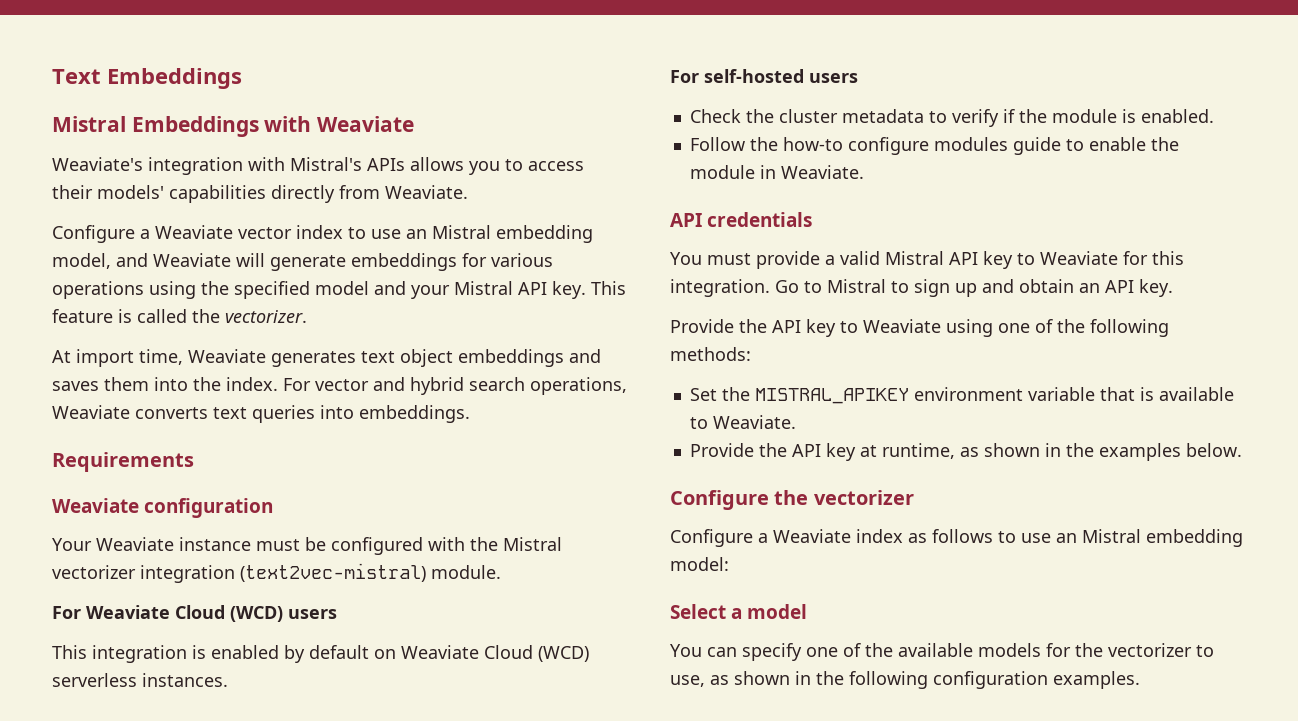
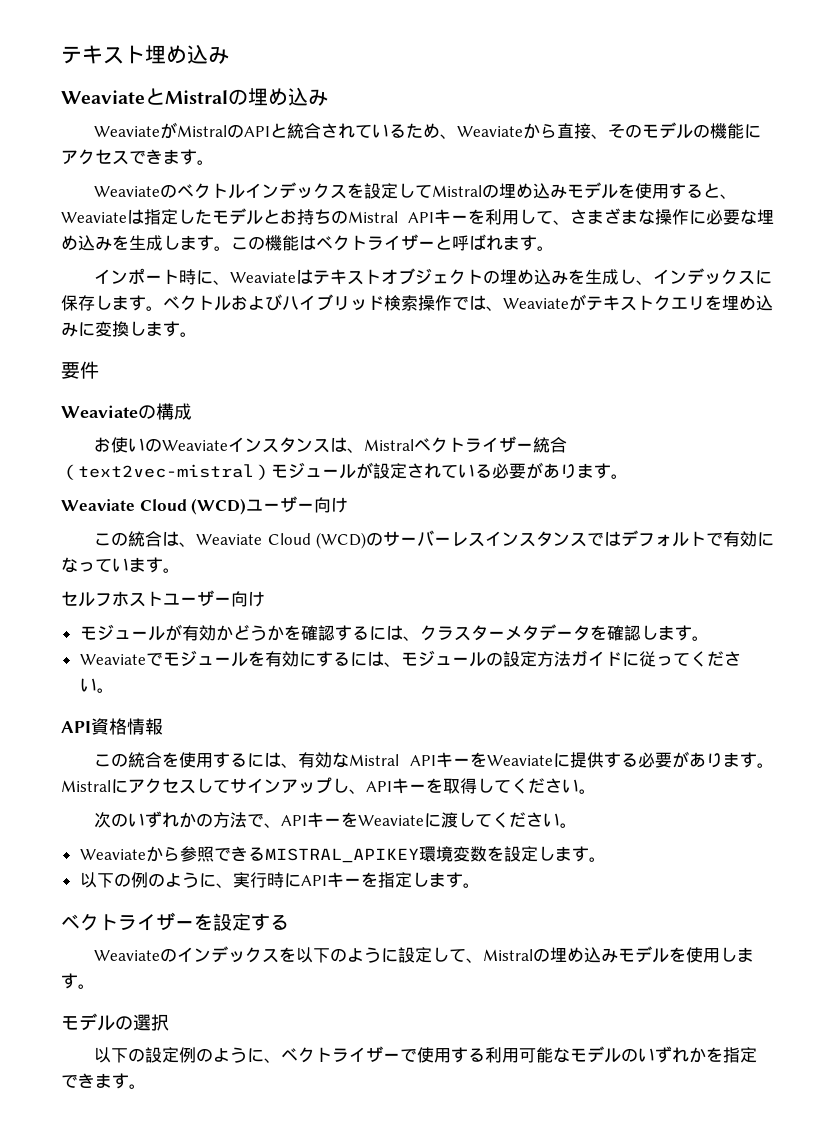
[52,68,242,89] [52,116,415,137] [52,157,584,175] [52,185,468,203] [52,225,593,243] [52,253,553,271] [52,281,626,299] [52,309,307,323] [52,349,601,367] [52,377,627,395] [52,405,470,423] [52,452,194,472] [52,498,274,518] [52,537,562,555] [52,563,501,583] [52,605,337,622] [52,645,589,663] [52,673,228,687] [670,69,858,83] [689,109,1214,127] [689,137,1179,155] [689,165,864,179] [670,212,813,227] [670,251,1184,269] [670,279,1173,297] [670,319,1169,337] [670,347,751,361] [689,387,1234,404] [689,415,796,429] [689,443,1242,461] [670,490,914,510] [670,529,1243,547] [670,557,729,571] [670,604,808,619] [670,643,1214,661] [670,671,1140,689] Text Embeddings // Mistral Embeddings with Weaviate // Weaviate's integration with Mistral's APIs allows you to access their models' capabilities directly from Weaviate. // Configure a Weaviate vector index to use an Mistral embedding model, and Weaviate will generate embeddings for various operations using the specified model and your Mistral API key. This feature is called the vectorizer. // At import time, Weaviate generates text object embeddings and saves them into the index. For vector and hybrid search operations, Weaviate converts text queries into embeddings. // Requirements // Weaviate configuration // Your Weaviate instance must be configured with the Mistral vectorizer integration (text2vec-mistral) module. // For Weaviate Cloud (WCD) users // This integration is enabled by default on Weaviate Cloud (WCD) serverless instances. // For self-hosted users // Check the cluster metadata to verify if the module is enabled. // Follow the how-to configure modules guide to enable the module in Weaviate. // API credentials // You must provide a valid Mistral API key to Weaviate for this integration. Go to Mistral to sign up and obtain an API key. // Provide the API key to Weaviate using one of the following methods: // Set the MISTRAL_APIKEY environment variable that is available to Weaviate. // Provide the API key at runtime, as shown in the examples below. // Configure the vectorizer // Configure a Weaviate index as follows to use an Mistral embedding model: // Select a model // You can specify one of the available models for the vectorizer to use, as shown in the following configuration examples. -> [61,44,229,64] [61,87,328,106] [94,122,762,139] [61,149,214,165] [94,182,738,199] [61,208,774,225] [61,234,554,251] [94,268,773,285] [61,294,773,311] [61,321,197,337] [61,361,99,379] [61,403,192,420] [94,436,568,453] [61,462,628,480] [61,496,349,515] [94,530,774,549] [61,557,180,573] [61,590,265,607] [79,624,709,641] [79,650,741,667] [79,678,114,693] [61,718,163,735] [94,751,774,768] [61,777,596,794] [94,811,578,828] [79,846,606,863] [79,872,480,888] [61,912,289,931] [94,946,755,963] [61,973,95,989] [61,1013,169,1031] [94,1046,758,1063] [61,1073,146,1089] テキスト埋め込み // WeaviateとMistralの埋め込み // WeaviateがMistralのAPIと統合されているため、Weaviateから直接、そのモデルの機能にアクセスできます。 // Weaviateのベクトルインデックスを設定してMistralの埋め込みモデルを使用すると、Weaviateは指定したモデルとお持ちのMistral APIキーを利用して、さまざまな操作に必要な埋め込みを生成します。この機能はベクトライザーと呼ばれます。 // インポート時に、Weaviateはテキストオブジェクトの埋め込みを生成し、インデックスに保存します。ベクトルおよびハイブリッド検索操作では、Weaviateがテキストクエリを埋め込みに変換します。 // 要件 // Weaviateの構成 // お使いのWeaviateインスタンスは、Mistralベクトライザー統合（text2vec-mistral）モジュールが設定されている必要があります。 // Weaviate Cloud (WCD)ユーザー向け // この統合は、Weaviate Cloud (WCD)のサーバーレスインスタンスではデフォルトで有効になっています。 // セルフホストユーザー向け // モジュールが有効かどうかを確認するには、クラスターメタデータを確認します。 // Weaviateでモジュールを有効にするには、モジュールの設定方法ガイドに従ってください。 // API資格情報 // この統合を使用するには、有効なMistral APIキーをWeaviateに提供する必要があります。Mistralにアクセスしてサインアップし、APIキーを取得してください。 // 次のいずれかの方法で、APIキーをWeaviateに渡してください。 // Weaviateから参照できるMISTRAL_APIKEY環境変数を設定します。 // 以下の例のように、実行時にAPIキーを指定します。 // ベクトライザーを設定する // Weaviateのインデックスを以下のように設定して、Mistralの埋め込みモデルを使用します。 // モデルの選択 // 以下の設定例のように、ベクトライザーで使用する利用可能なモデルのいずれかを指定できます。

